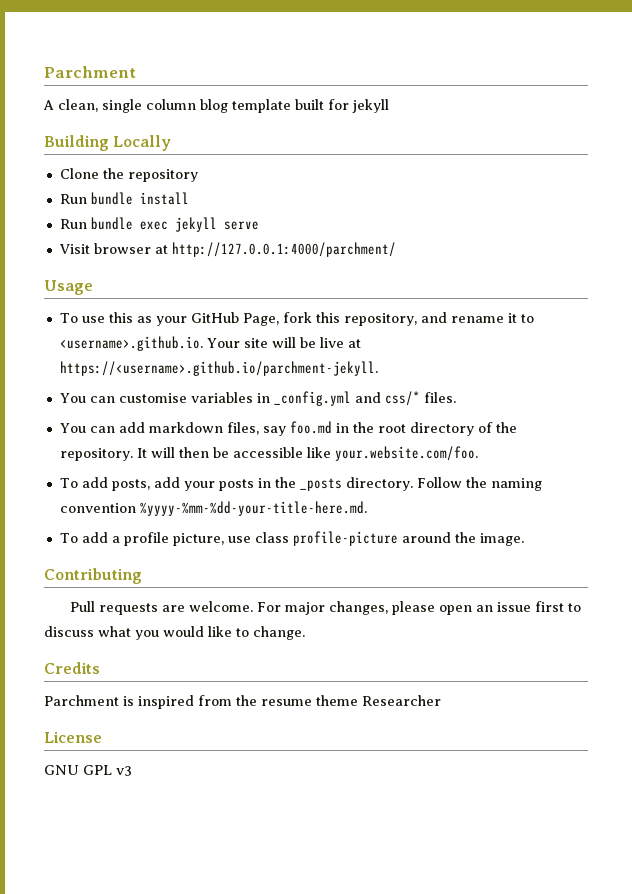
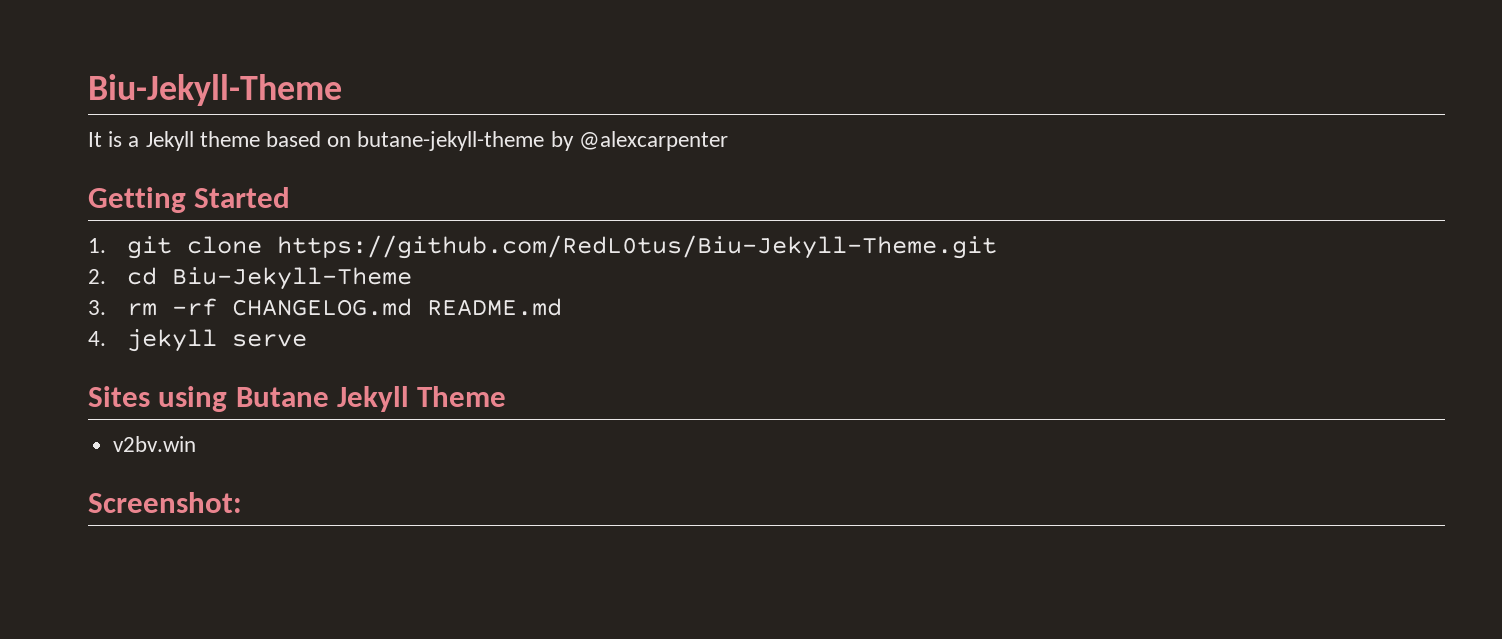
[44,66,136,78] [43,99,389,113] [44,135,172,151] [59,168,198,182] [59,192,189,205] [59,217,259,232] [58,242,396,257] [44,280,93,295] [59,312,534,326] [59,336,361,351] [59,361,378,376] [59,391,456,406] [59,421,517,436] [59,446,478,461] [59,477,542,491] [59,501,367,516] [59,531,524,546] [44,568,142,584] [69,601,581,615] [44,626,305,640] [44,662,100,674] [44,695,441,709] [44,731,102,743] [44,765,132,776] Parchment // A clean, single column blog template built for jekyll // Building Locally // Clone the repository // Run bundle install // Run bundle exec jekyll serve // Visit browser at http://127.0.0.1:4000/parchment/ // Usage // To use this as your GitHub Page, fork this repository, and rename it to <username>.github.io. Your site will be live at https://<username>.github.io/parchment-jekyll. // You can customise variables in _config.yml and css/* files. // You can add markdown files, say foo.md in the root directory of the repository. It will then be accessible like your.website.com/foo. // To add posts, add your posts in the _posts directory. Follow the naming convention %yyyy-%mm-%dd-your-title-here.md. // To add a profile picture, use class profile-picture around the image. // Contributing // Pull requests are welcome. For major changes, please open an issue first to discuss what you would like to change. // Credits // Parchment is inspired from the resume theme Researcher // License // GNU GPL v3 -> [88,74,342,106] [88,131,728,151] [88,187,291,213] [88,235,998,259] [88,267,413,290] [88,298,563,316] [88,329,308,352] [88,386,507,412] [113,436,197,452] [88,492,242,513] Biu-Jekyll-Theme // It is a Jekyll theme based on butane-jekyll-theme by @alexcarpenter // Getting Started // 1. git clone https://github.com/RedL0tus/Biu-Jekyll-Theme.git // 2. cd Biu-Jekyll-Theme // 3. rm -rf CHANGELOG.md README.md // 4. jekyll serve // Sites using Butane Jekyll Theme // v2bv.win // Screenshot:

